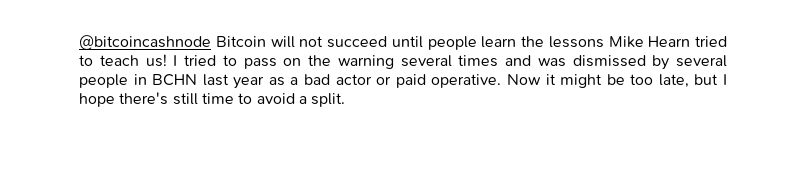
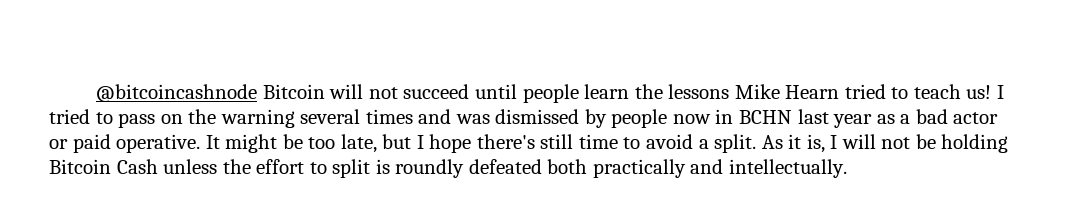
[676,55,727,67] [79,74,128,88] several people -> [611,109,711,128] people now
[506,74,556,85] Now it -> [205,135,220,149] It
(346, 100) none -> [761,134,1009,153] [49,159,847,178] As it is, I will not be holding Bitcoin Cash unless the effort to split is roundly defeated both practically and intellectually.

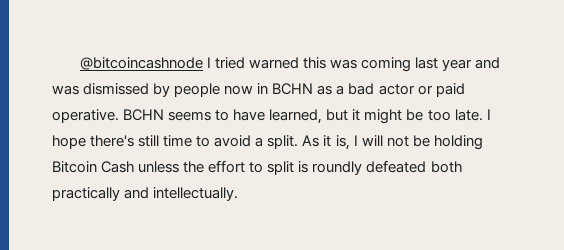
[262,84,1004,103] [49,109,413,128] Bitcoin will not succeed until people learn the lessons Mike Hearn tried to teach us! I tried to pass on the warning several times -> [206,57,473,72] I tried warned this was coming last year
[797,109,873,128] last year -> (314, 89) none
[205,135,220,149] It -> [123,109,361,124] BCHN seems to have learned, but it
[340,134,412,153] late, but -> [454,109,483,121] late.

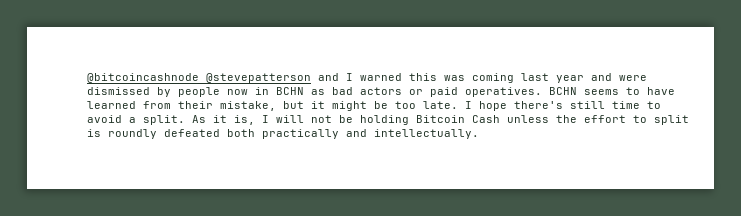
[206,57,245,69] I tried -> [206,73,353,83] @stevepatterson and I
[52,85,79,95] was -> [619,75,647,81] were
[336,83,415,95] a bad actor -> [332,87,402,95] bad actors
[52,109,119,123] operative. -> [465,87,542,97] operatives.
[269,109,323,124] learned, -> [87,101,276,111] learned from their mistake,

